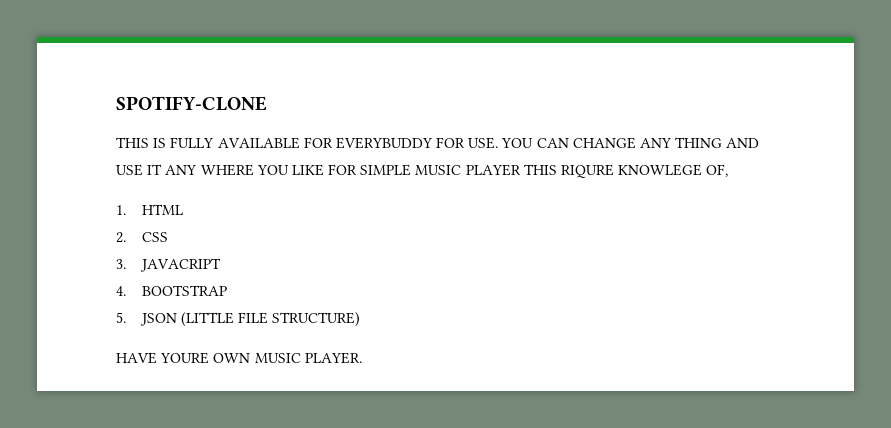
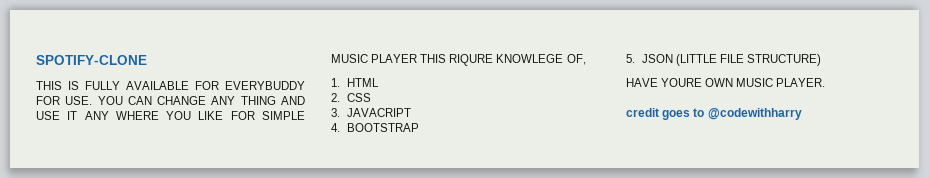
(362, 358) none -> [626,108,802,120] // credit goes to @codewithharry

